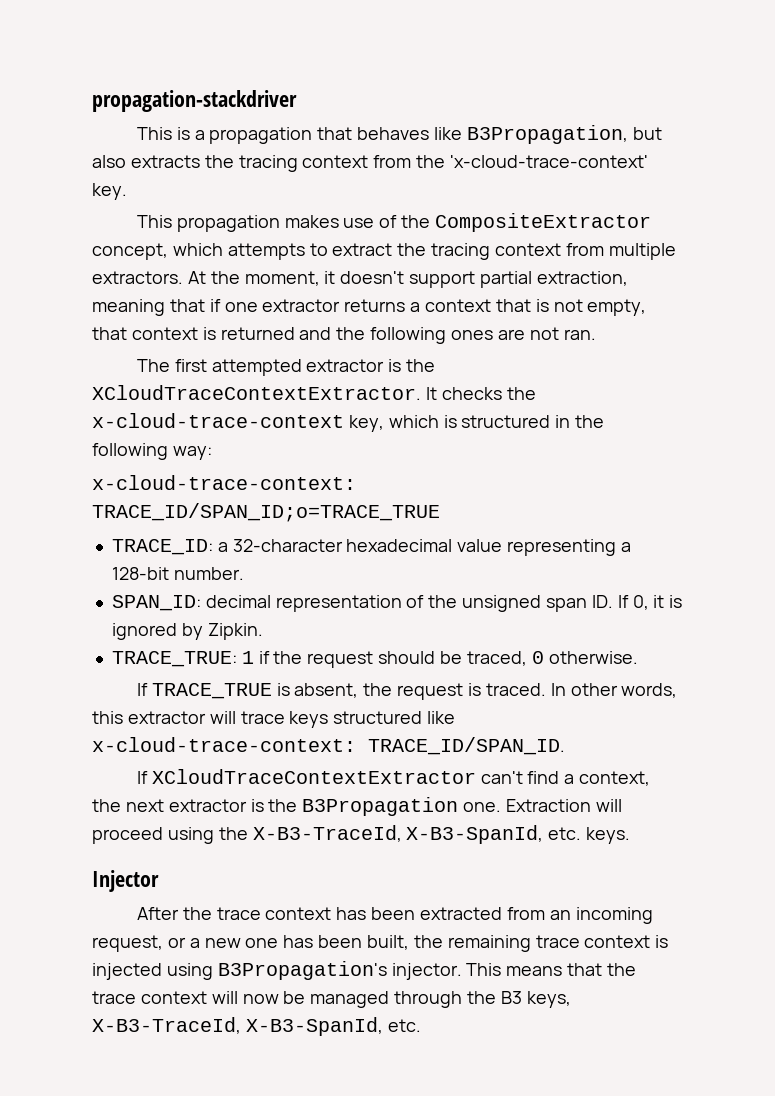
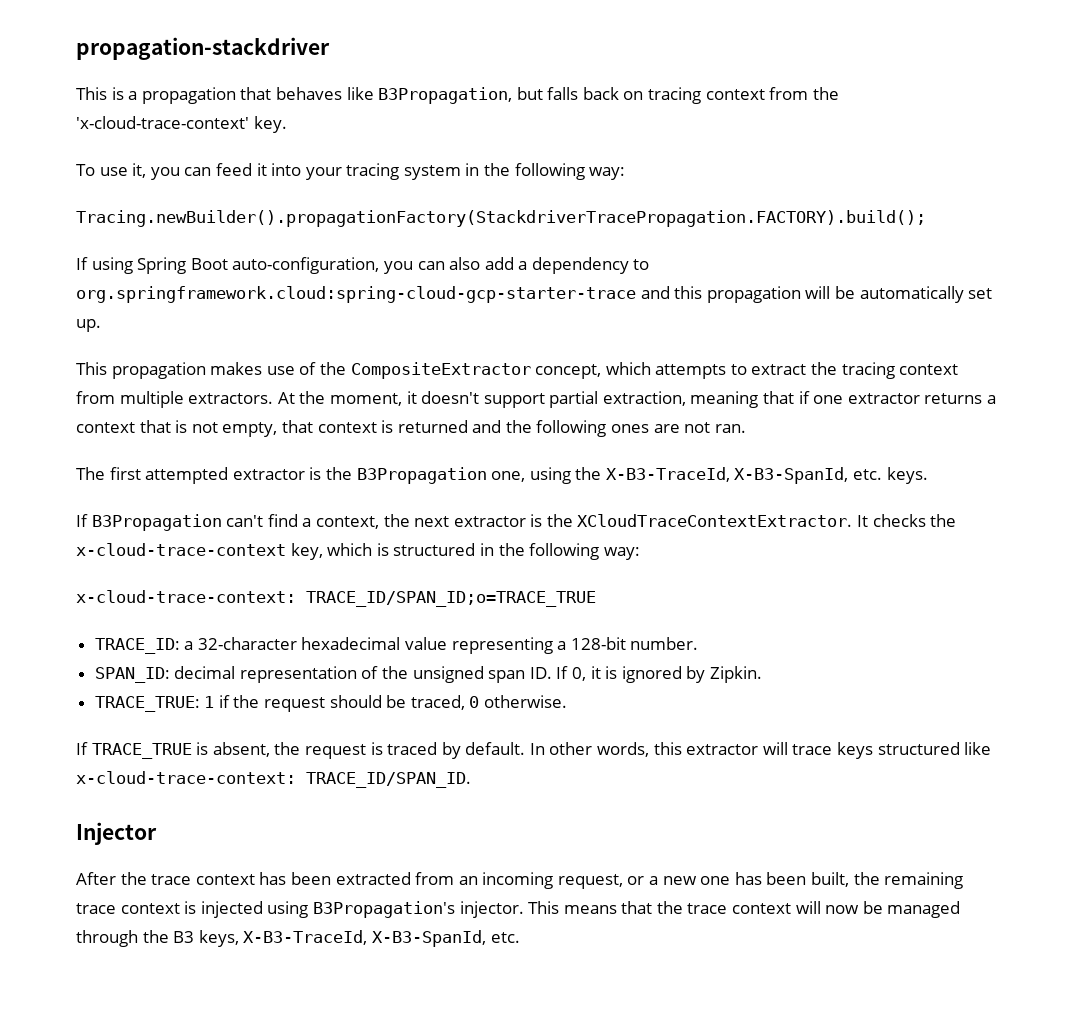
[92,155,234,168] also extracts the -> [547,87,644,100] falls back on
(127, 191) none -> [76,163,626,180] [76,210,926,227] [76,257,650,274] [76,286,993,303] [76,319,101,332] // To use it, you can feed it into your tracing system in the following way: // Tracing.newBuilder().propagationFactory(StackdriverTracePropagation.FACTORY).build(); // If using Spring Boot auto-configuration, you can also add a dependency to org.springframework.cloud:spring-cloud-gcp-starter-trace and this propagation will be automatically set up.
(436, 365) none -> [356,467,928,484] [76,514,573,531] B3Propagation one, using the X-B3-TraceId, X-B3-SpanId, etc. keys. // If B3Propagation can't find a context, the next extractor is the
[485,683,546,696] traced. -> [387,742,526,759] traced by default.
[136,769,651,786] [92,797,622,816] [92,825,631,844] // If XCloudTraceContextExtractor can't find a context, the next extractor is the B3Propagation one. Extraction will proceed using the X-B3-TraceId, X-B3-SpanId, etc. keys. -> (471, 780) none

